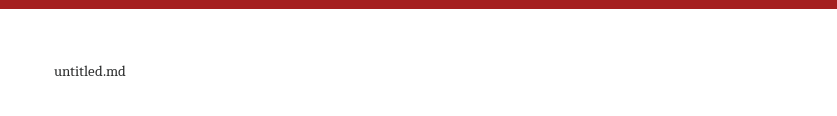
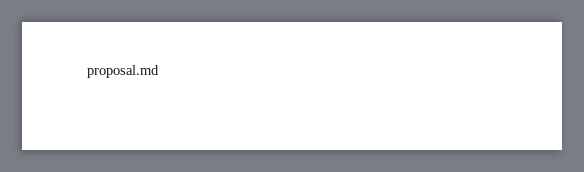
[54,65,126,76] untitled.md -> [87,65,159,78] proposal.md

